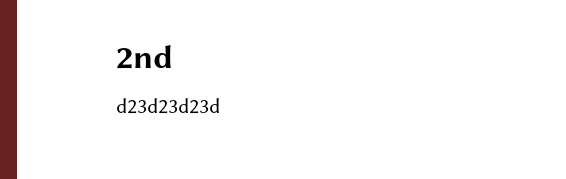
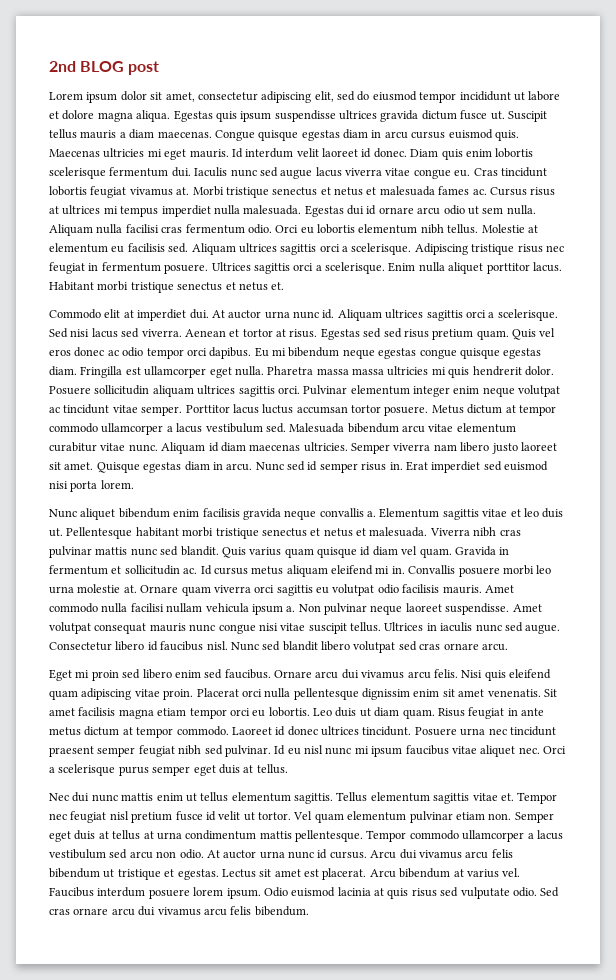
[116,98,220,114] // d23d23d23d -> [80,61,160,75] [49,91,561,103] [49,110,547,122] [49,129,519,141] [49,148,534,160] [49,167,547,179] [49,186,556,198] [49,205,536,217] [49,224,538,236] [49,243,564,255] [49,262,562,274] [49,281,285,293] [49,309,558,321] [49,328,556,340] [49,347,542,359] [49,366,554,378] [49,385,561,397] [49,404,556,416] [49,423,516,435] [49,442,557,454] [49,461,548,473] [49,480,134,492] [49,508,564,520] [49,527,521,539] [49,546,510,558] [49,565,552,577] [49,584,514,596] [49,603,542,615] [49,622,561,634] [49,641,508,653] [49,669,551,681] [49,688,557,700] [49,707,544,719] [49,726,556,738] [49,745,566,757] [49,764,288,776] [49,792,558,804] [49,811,554,823] [49,830,563,842] [49,849,513,859] [49,868,521,880] [49,887,560,899] [49,906,309,916] BLOG post // Lorem ipsum dolor sit amet, consectetur adipiscing elit, sed do eiusmod tempor incididunt ut labore et dolore magna aliqua. Egestas quis ipsum suspendisse ultrices gravida dictum fusce ut. Suscipit tellus mauris a diam maecenas. Congue quisque egestas diam in arcu cursus euismod quis. Maecenas ultricies mi eget mauris. Id interdum velit laoreet id donec. Diam quis enim lobortis scelerisque fermentum dui. Iaculis nunc sed augue lacus viverra vitae congue eu. Cras tincidunt lobortis feugiat vivamus at. Morbi tristique senectus et netus et malesuada fames ac. Cursus risus at ultrices mi tempus imperdiet nulla malesuada. Egestas dui id ornare arcu odio ut sem nulla. Aliquam nulla facilisi cras fermentum odio. Orci eu lobortis elementum nibh tellus. Molestie at elementum eu facilisis sed. Aliquam ultrices sagittis orci a scelerisque. Adipiscing tristique risus nec feugiat in fermentum posuere. Ultrices sagittis orci a scelerisque. Enim nulla aliquet porttitor lacus. Habitant morbi tristique senectus et netus et. // Commodo elit at imperdiet dui. At auctor urna nunc id. Aliquam ultrices sagittis orci a scelerisque. Sed nisi lacus sed viverra. Aenean et tortor at risus. Egestas sed sed risus pretium quam. Quis vel eros donec ac odio tempor orci dapibus. Eu mi bibendum neque egestas congue quisque egestas diam. Fringilla est ullamcorper eget nulla. Pharetra massa massa ultricies mi quis hendrerit dolor. Posuere sollicitudin aliquam ultrices sagittis orci. Pulvinar elementum integer enim neque volutpat ac tincidunt vitae semper. Porttitor lacus luctus accumsan tortor posuere. Metus dictum at tempor commodo ullamcorper a lacus vestibulum sed. Malesuada bibendum arcu vitae elementum curabitur vitae nunc. Aliquam id diam maecenas ultricies. Semper viverra nam libero justo laoreet sit amet. Quisque egestas diam in arcu. Nunc sed id semper risus in. Erat imperdiet sed euismod nisi porta lorem. // Nunc aliquet bibendum enim facilisis gravida neque convallis a. Elementum sagittis vitae et leo duis ut. Pellentesque habitant morbi tristique senectus et netus et malesuada. Viverra nibh cras pulvinar mattis nunc sed blandit. Quis varius quam quisque id diam vel quam. Gravida in fermentum et sollicitudin ac. Id cursus metus aliquam eleifend mi in. Convallis posuere morbi leo urna molestie at. Ornare quam viverra orci sagittis eu volutpat odio facilisis mauris. Amet commodo nulla facilisi nullam vehicula ipsum a. Non pulvinar neque laoreet suspendisse. Amet volutpat consequat mauris nunc congue nisi vitae suscipit tellus. Ultrices in iaculis nunc sed augue. Consectetur libero id faucibus nisl. Nunc sed blandit libero volutpat sed cras ornare arcu. // Eget mi proin sed libero enim sed faucibus. Ornare arcu dui vivamus arcu felis. Nisi quis eleifend quam adipiscing vitae proin. Placerat orci nulla pellentesque dignissim enim sit amet venenatis. Sit amet facilisis magna etiam tempor orci eu lobortis. Leo duis ut diam quam. Risus feugiat in ante metus dictum at tempor commodo. Laoreet id donec ultrices tincidunt. Posuere urna nec tincidunt praesent semper feugiat nibh sed pulvinar. Id eu nisl nunc mi ipsum faucibus vitae aliquet nec. Orci a scelerisque purus semper eget duis at tellus. // Nec dui nunc mattis enim ut tellus elementum sagittis. Tellus elementum sagittis vitae et. Tempor nec feugiat nisl pretium fusce id velit ut tortor. Vel quam elementum pulvinar etiam non. Semper eget duis at tellus at urna condimentum mattis pellentesque. Tempor commodo ullamcorper a lacus vestibulum sed arcu non odio. At auctor urna nunc id cursus. Arcu dui vivamus arcu felis bibendum ut tristique et egestas. Lectus sit amet est placerat. Arcu bibendum at varius vel. Faucibus interdum posuere lorem ipsum. Odio euismod lacinia at quis risus sed vulputate odio. Sed cras ornare arcu dui vivamus arcu felis bibendum.

